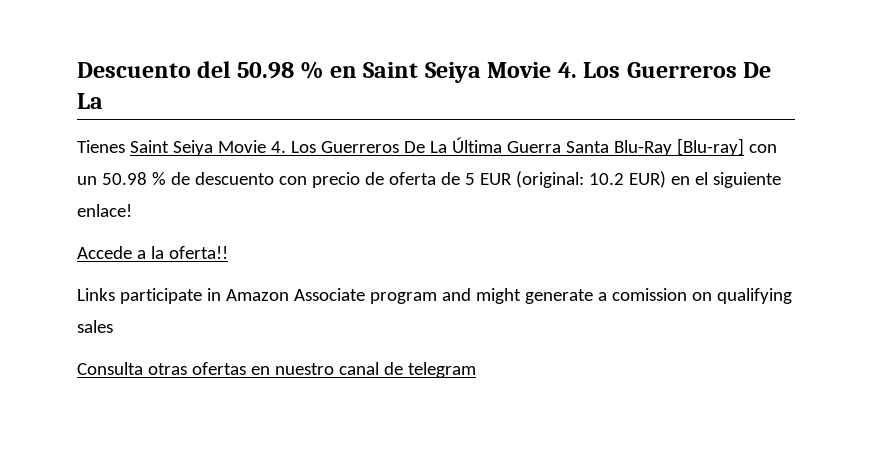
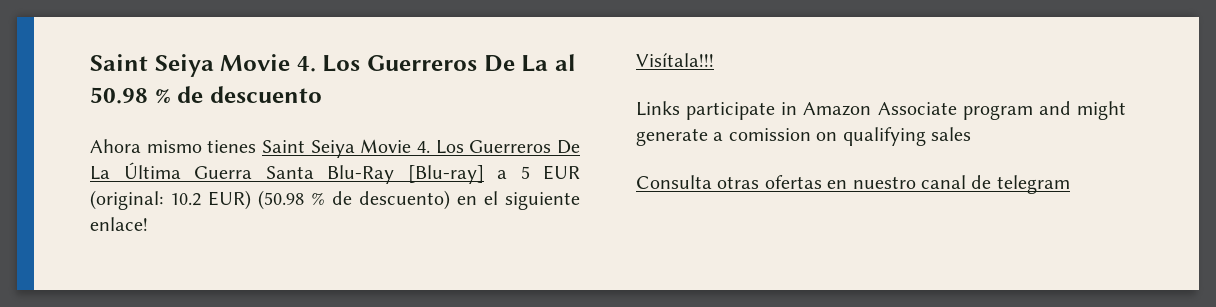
[77,61,772,83] [77,93,103,109] [77,140,125,153] Descuento del 50.98 % en Saint Seiya Movie 4. Los Guerreros De La // Tienes -> [90,54,575,77] [90,86,322,104] [90,139,257,153] Saint Seiya Movie 4. Los Guerreros De La al 50.98 % de descuento // Ahora mismo tienes
[748,144,777,153] [77,172,460,188] con un 50.98 % de descuento con precio de oferta de -> [497,170,507,179] a
(666, 179) none -> [258,190,450,210] (50.98 % de descuento)
[77,246,228,259] Accede a la oferta!! -> [636,53,714,67] Visítala!!!

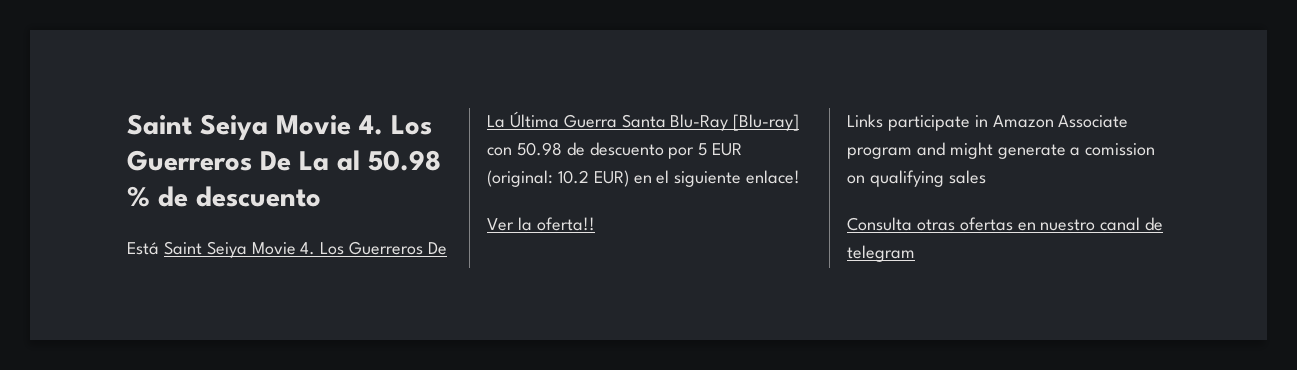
[90,139,257,153] Ahora mismo tienes -> [127,242,159,255] Está
[497,170,507,179] a -> [487,142,695,159] con 50.98 de descuento por
[258,190,450,210] (50.98 % de descuento) -> (629, 178) none
[636,53,714,67] Visítala!!! -> [487,217,595,231] Ver la oferta!!

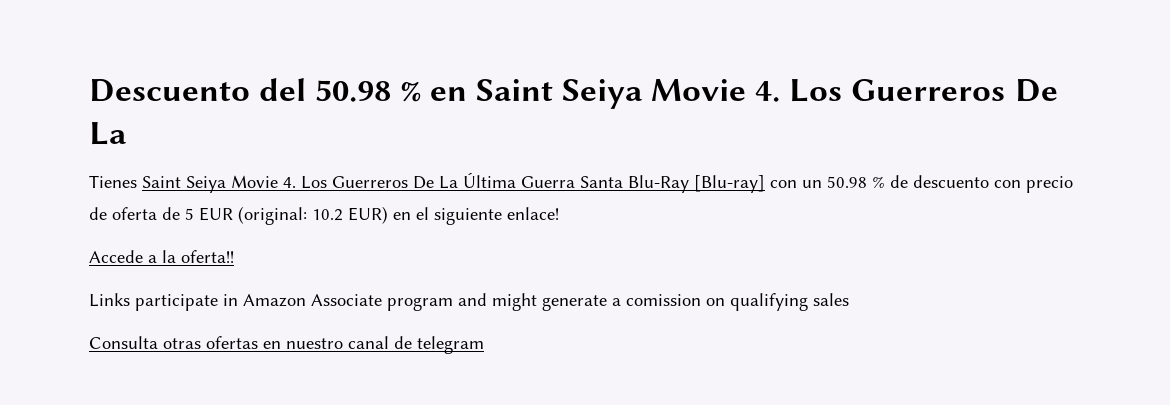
[127,114,432,140] [127,150,441,171] [127,186,321,207] [127,242,159,255] Saint Seiya Movie 4. Los Guerreros De La al 50.98 % de descuento // Está -> [89,78,1058,109] [89,122,126,145] [89,175,137,188] Descuento del 50.98 % en Saint Seiya Movie 4. Los Guerreros De La // Tienes
[516,142,695,159] 50.98 de descuento por -> [802,175,1073,193] [89,207,180,220] un 50.98 % de descuento con precio de oferta de
[487,218,514,231] Ver -> [89,250,157,263] Accede a

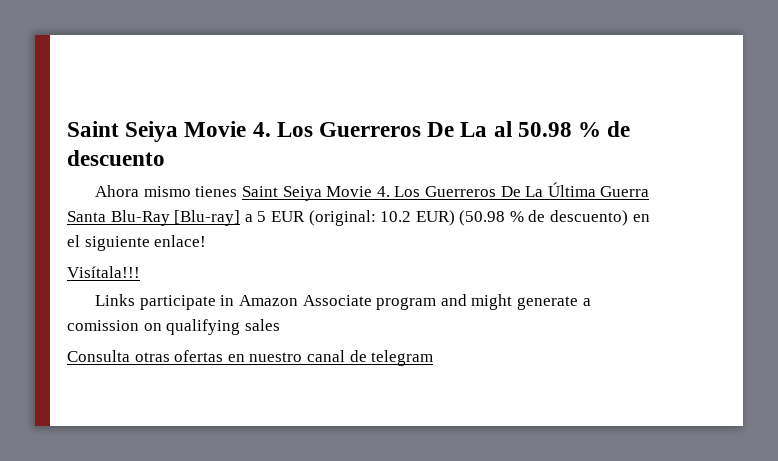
[89,78,1058,109] [89,122,126,145] [89,175,137,188] Descuento del 50.98 % en Saint Seiya Movie 4. Los Guerreros De La // Tienes -> [67,121,631,142] [67,150,165,166] [95,185,238,197] Saint Seiya Movie 4. Los Guerreros De La al 50.98 % de descuento // Ahora mismo tienes
[770,175,1073,193] [89,207,180,220] con un 50.98 % de descuento con precio de oferta de -> [244,214,253,222] a
(388, 215) none -> [459,210,629,226] (50.98 % de descuento)
[89,250,234,263] Accede a la oferta!! -> [67,266,140,278] Visítala!!!

